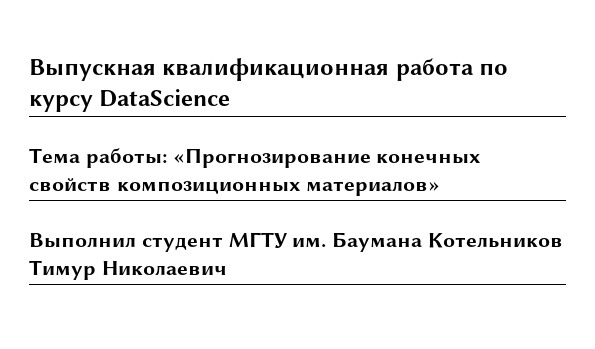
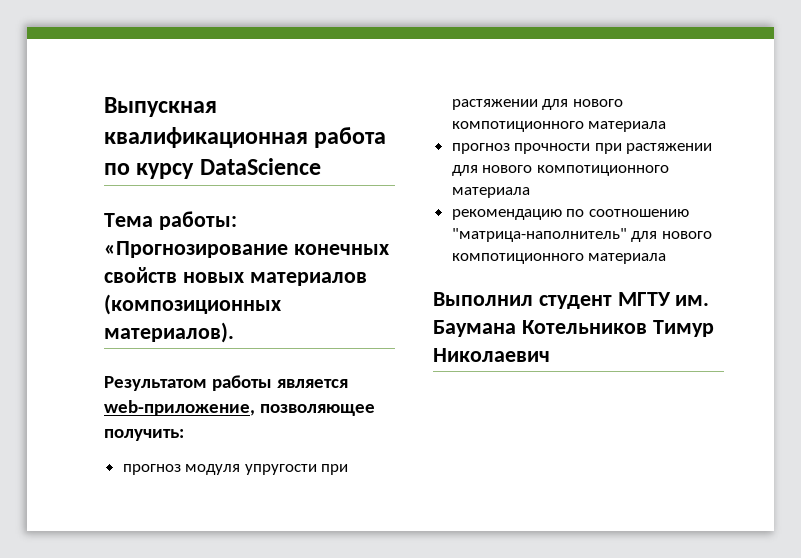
[116,181,440,196] композиционных материалов» -> [182,272,367,286] [104,294,281,315] [104,322,234,343] [104,375,349,391] [104,400,376,416] [104,429,184,441] [122,464,349,475] [451,99,623,110] [451,121,667,132] [451,143,713,154] [451,165,669,176] [451,187,530,198] [451,209,689,220] [451,228,712,242] [451,253,667,264] новых материалов (композиционных материалов). // Результатом работы является web-приложение, позволяющее получить: // прогноз модуля упругости при растяжении для нового компотиционного материала // прогноз прочности при растяжении для нового компотиционного материала // рекомендацию по соотношению "матрица-наполнитель" для нового компотиционного материала

